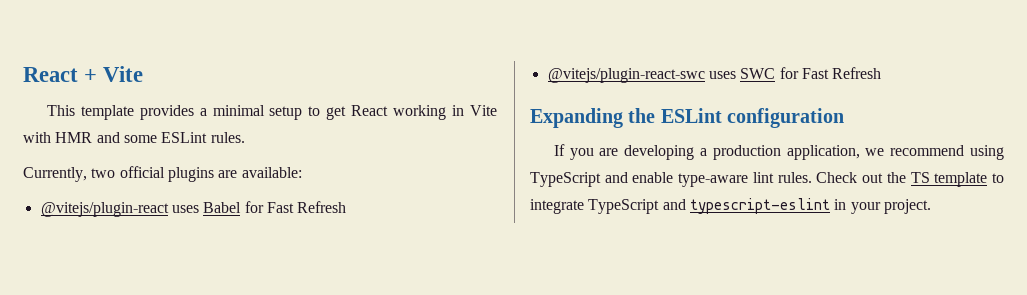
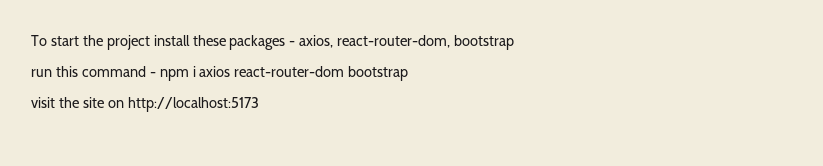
[23,66,144,82] [46,105,498,120] [23,132,245,143] [23,166,302,182] [40,201,347,217] [547,67,882,83] [530,108,845,128] [553,144,1004,160] [530,172,1005,187] [530,198,931,214] React + Vite // This template provides a minimal setup to get React working in Vite with HMR and some ESLint rules. // Currently, two official plugins are available: // @vitejs/plugin-react uses Babel for Fast Refresh // @vitejs/plugin-react-swc uses SWC for Fast Refresh // Expanding the ESLint configuration // If you are developing a production application, we recommend using TypeScript and enable type-aware lint rules. Check out the TS template to integrate TypeScript and typescript-eslint in your project. -> [31,35,515,50] [31,66,409,81] [31,97,259,112] To start the project install these packages - axios, react-router-dom, bootstrap // run this command - npm i axios react-router-dom bootstrap // visit the site on http://localhost:5173

